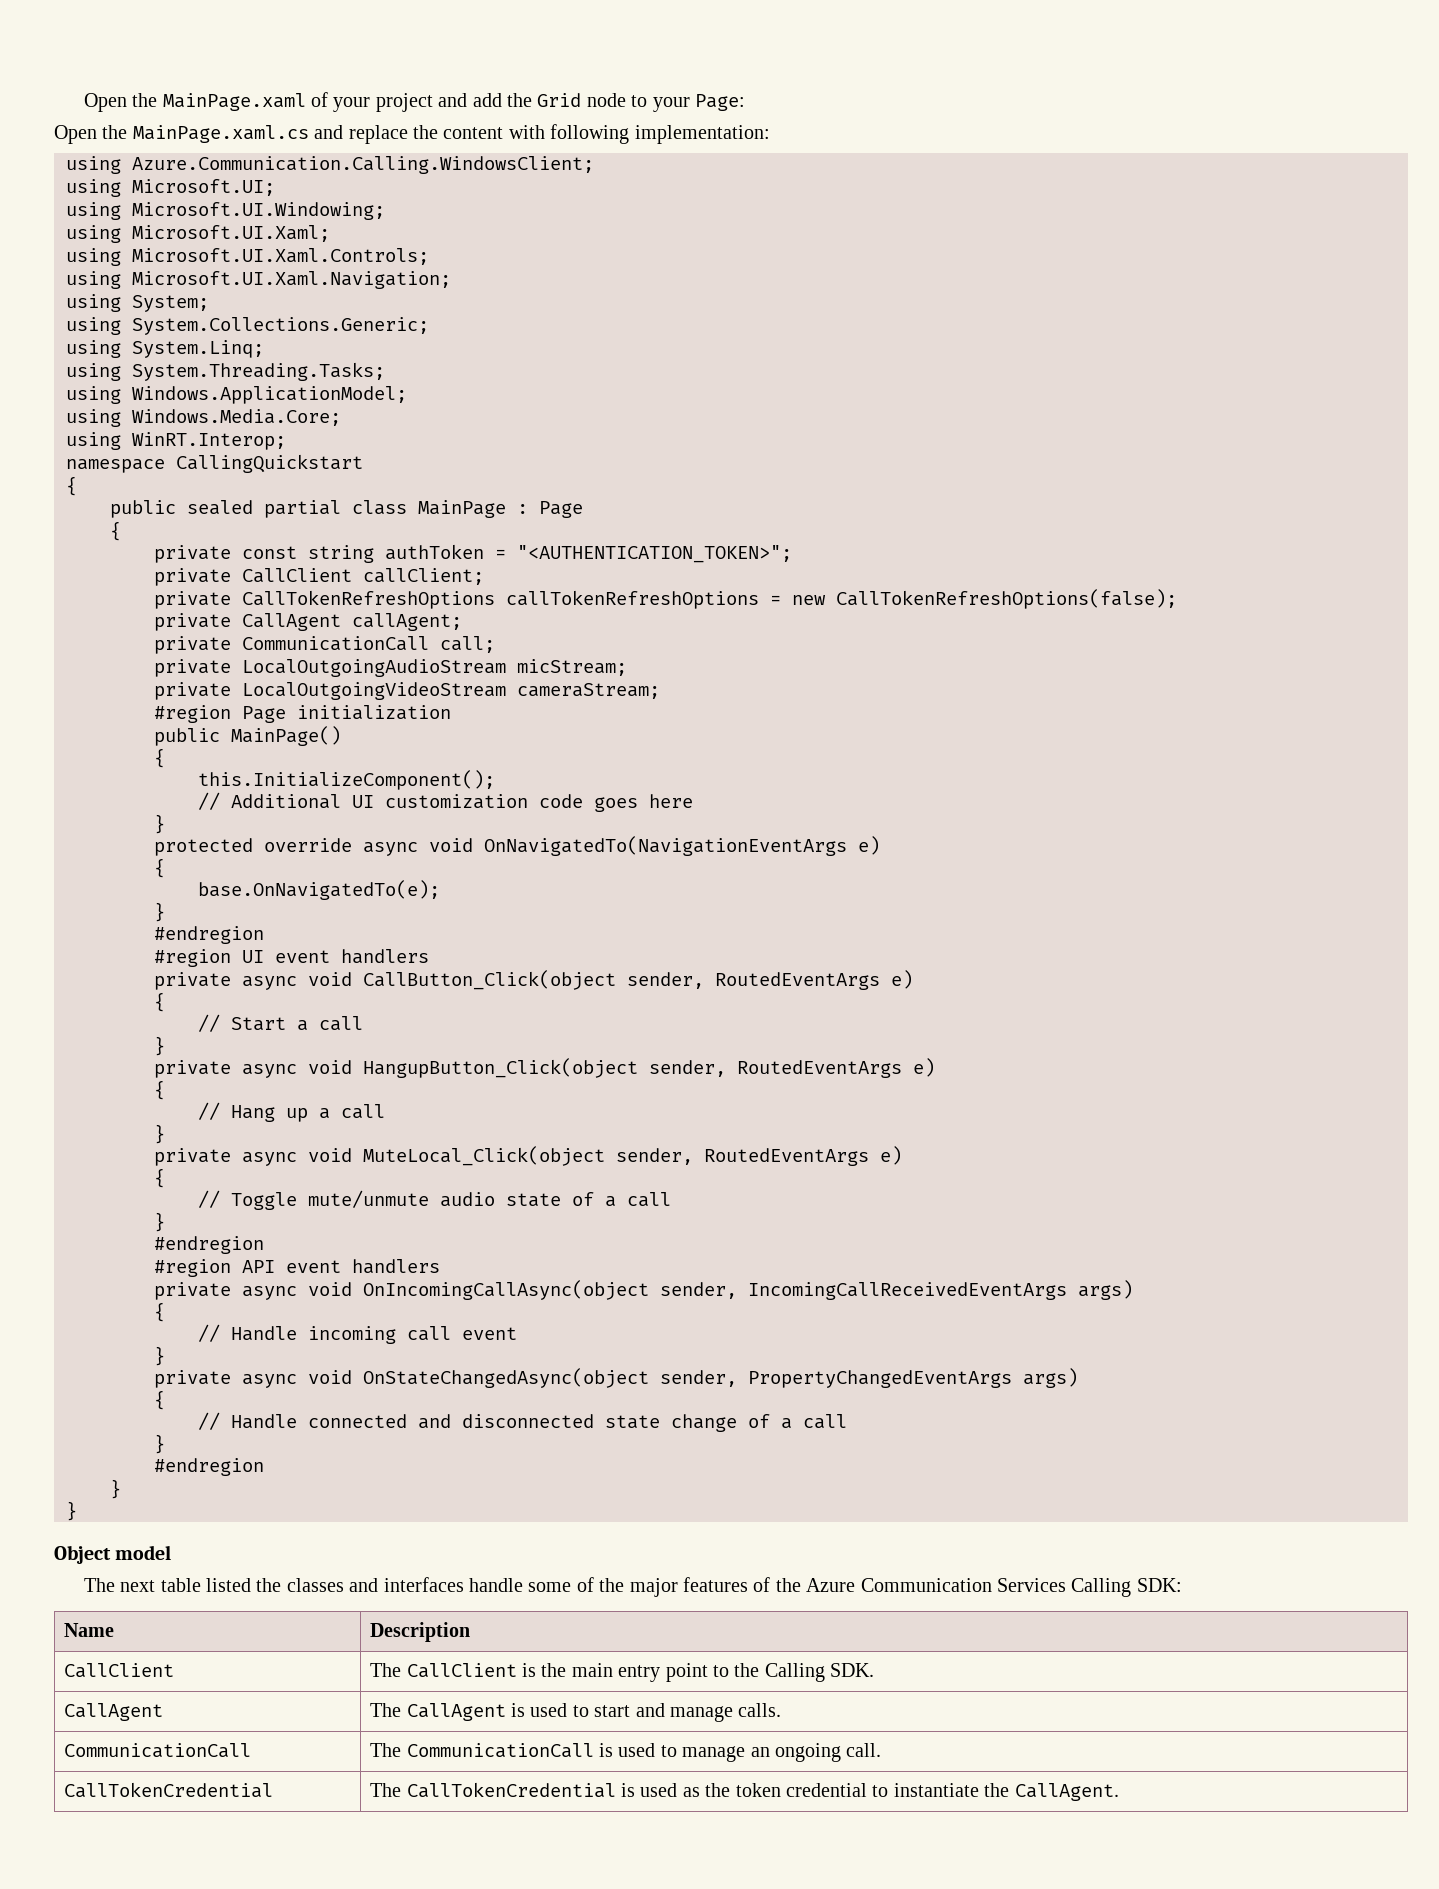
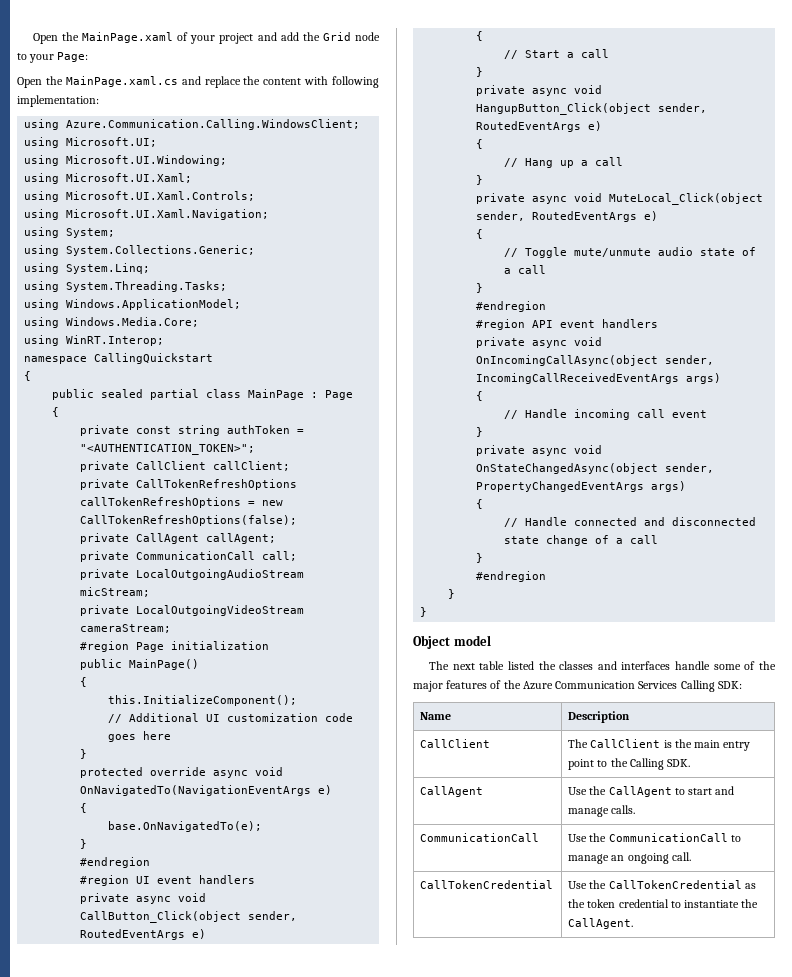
[370,1703,568,1721] The CallAgent is used -> [568,786,672,797] Use the CallAgent
[370,1743,656,1758] The CommunicationCall is used -> [568,833,728,842] Use the CommunicationCall
[370,1782,678,1798] The CallTokenCredential is used -> [568,880,742,889] Use the CallTokenCredential

